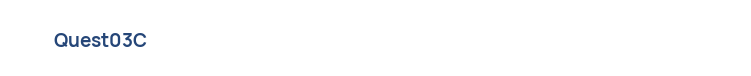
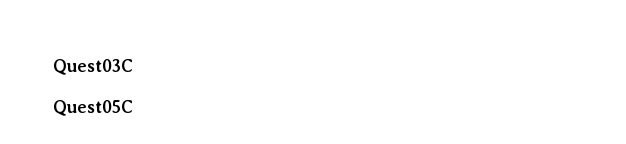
(147, 40) none -> [53,100,133,116] // Quest05C

